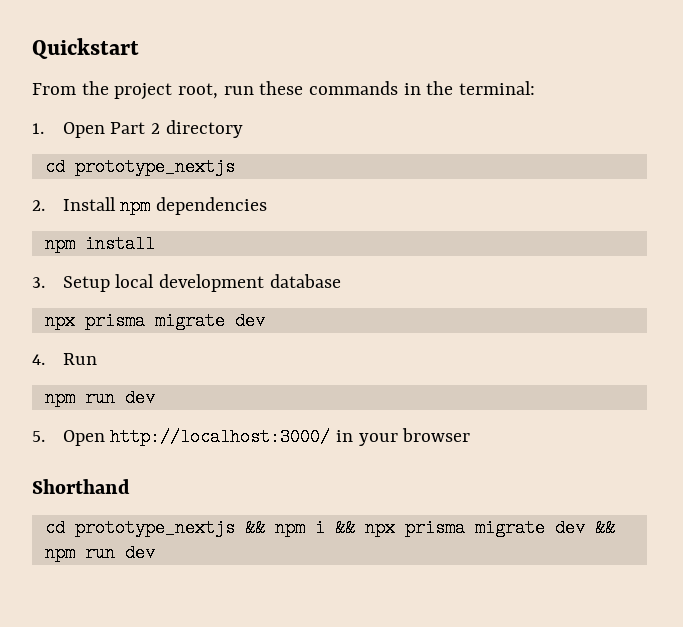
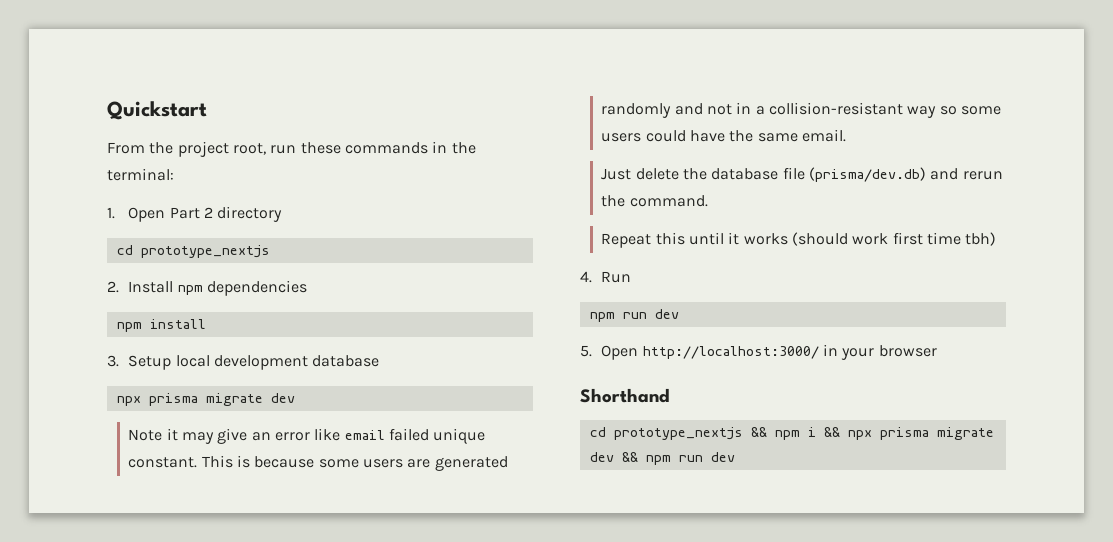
(265, 321) none -> [128,428,486,444] [128,455,508,471] [601,102,1001,118] [601,129,846,142] [601,167,1003,182] [601,195,708,207] [601,232,997,248] // Note it may give an error like email failed unique constant. This is because some users are generated randomly and not in a collision-resistant way so some users could have the same email. // Just delete the database file (prisma/dev.db) and rerun the command. // Repeat this until it works (should work first time tbh)

